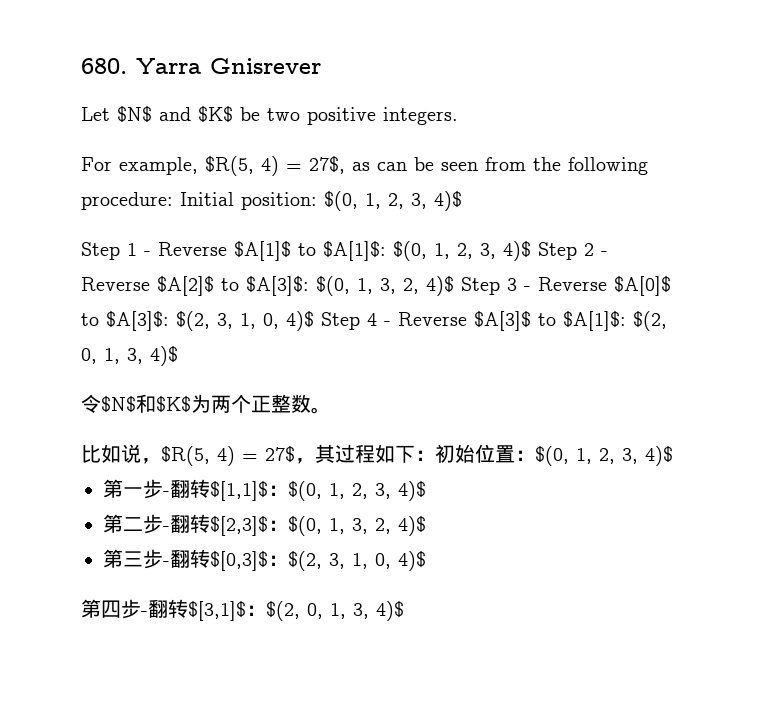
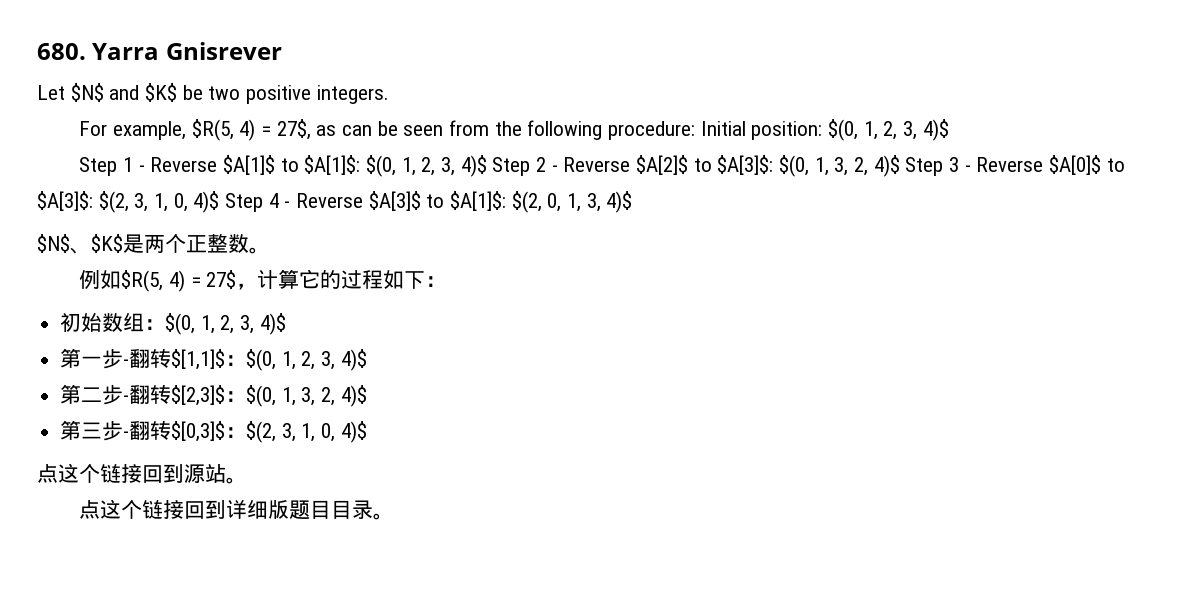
[81,394,211,413] 令$N$和$K$为 -> [37,234,144,254] $N$、$K$是
[81,444,161,464] 比如说， -> [79,270,122,290] 例如
[315,444,335,463] 其 -> [257,269,342,290] 计算它的
[435,444,515,463] 初始位置 -> [60,312,145,332] // 初始数组
[81,599,404,621] 第四步-翻转$[3,1]$：$(2, 0, 1, 3, 4)$ -> [37,463,247,484] [79,499,395,520] 点这个链接回到源站。 // 点这个链接回到详细版题目目录。

